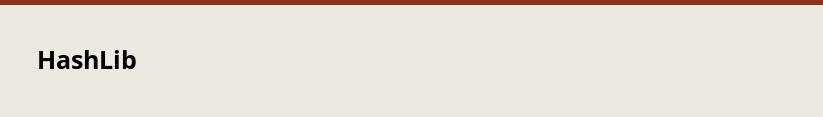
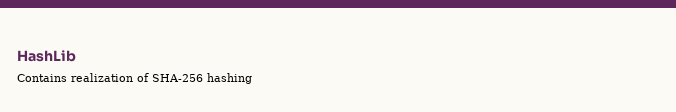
(137, 59) none -> [17,73,252,84] // Contains realization of SHA-256 hashing

